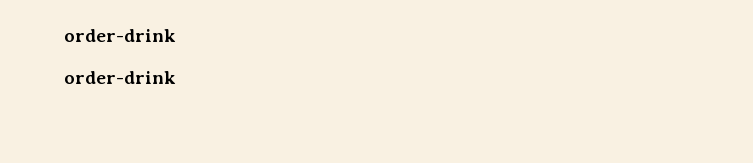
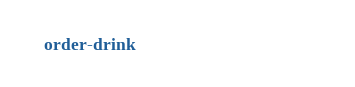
[64,29,176,42] [64,71,176,84] order-drink // order-drink -> [44,38,136,50] order-drink

